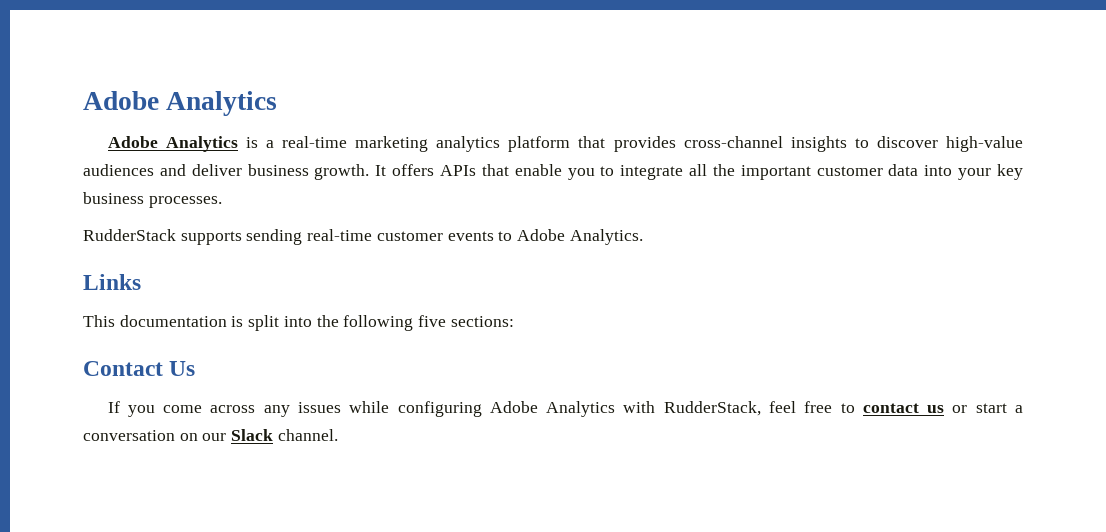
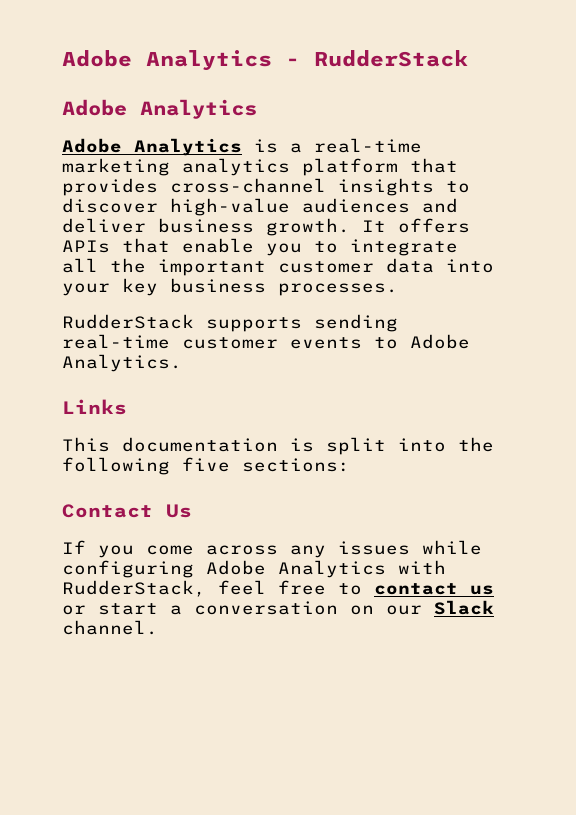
[83,91,278,116] Adobe Analytics -> [62,50,468,71] [62,99,257,119] Adobe Analytics - RudderStack // Adobe Analytics

